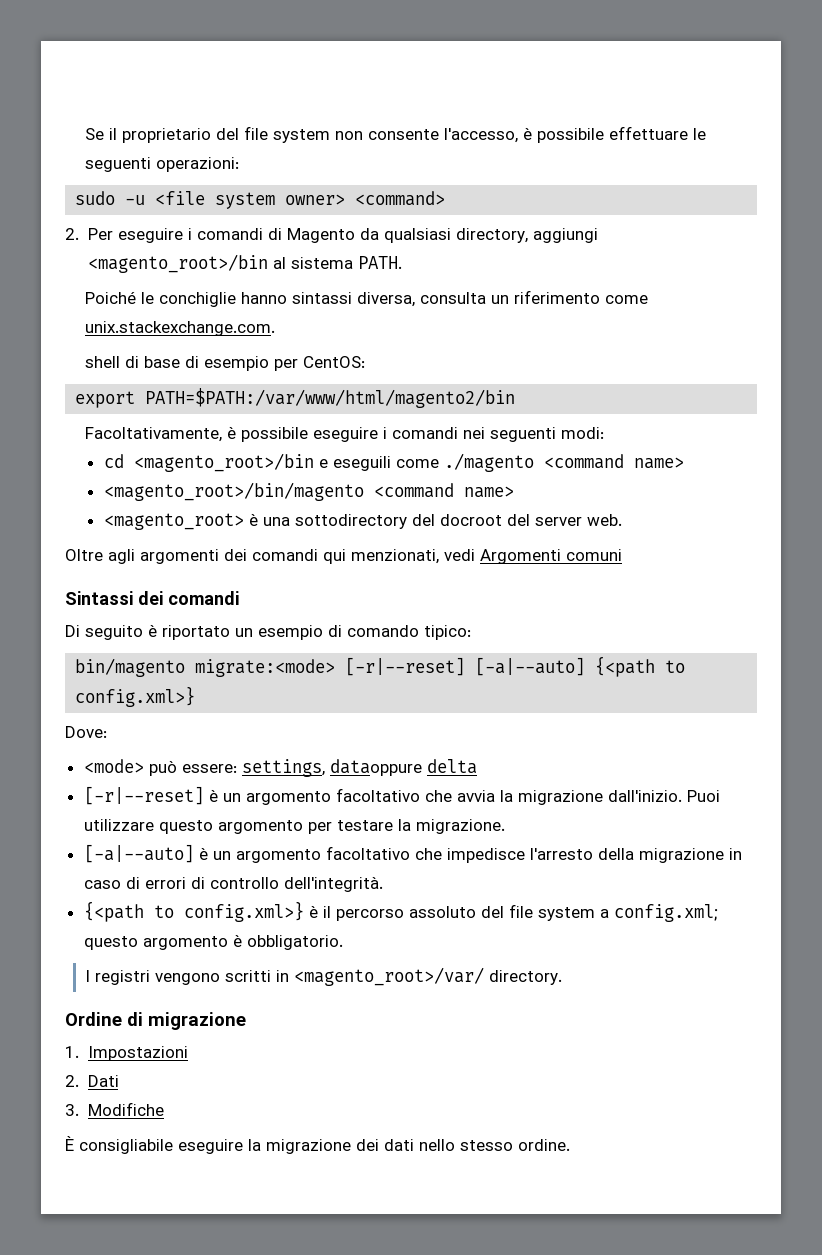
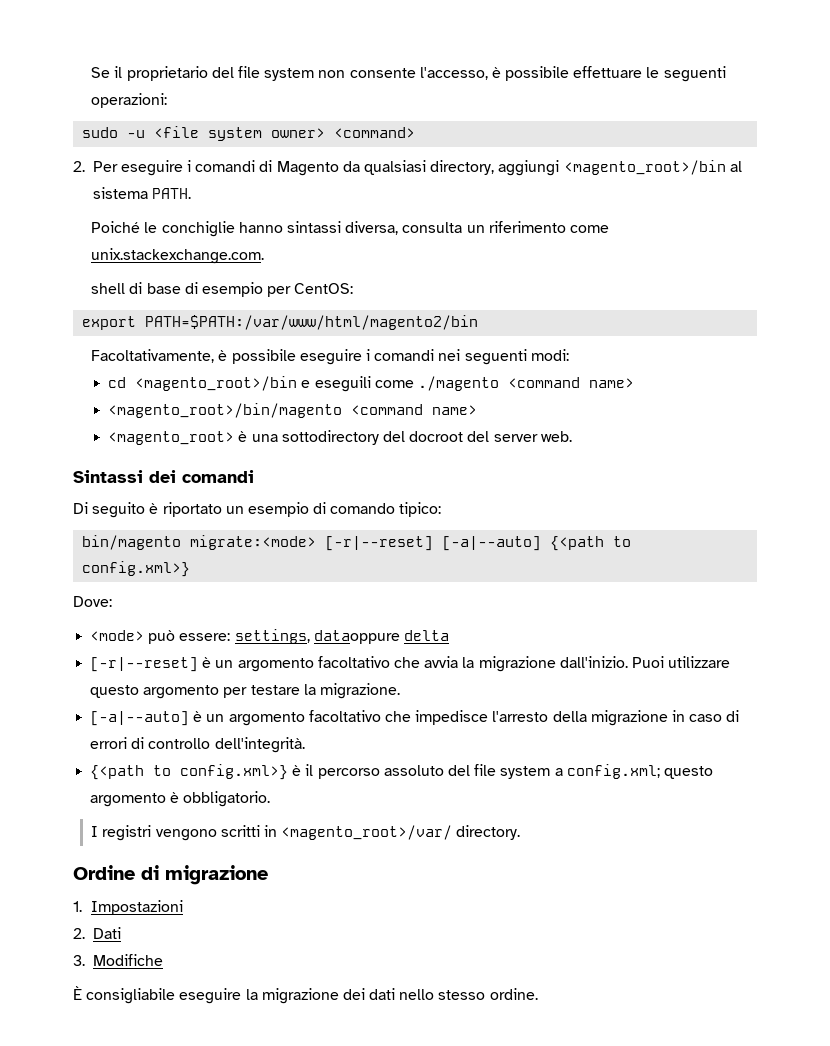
[65,549,622,564] // Oltre agli argomenti dei comandi qui menzionati, vedi Argomenti comuni -> (572, 436) none

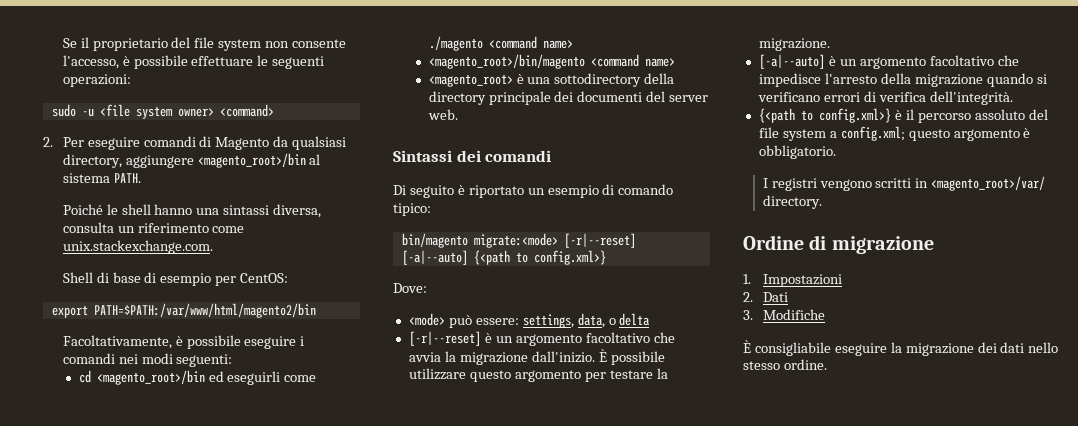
[187,160,192,172] i -> (140, 143) none
[498,160,560,176] aggiungi -> [125,155,194,168] aggiungere
[161,221,283,237] conchiglie hanno -> [121,204,220,215] shell hanno una
[91,283,126,294] shell -> [62,272,93,283] Shell
[464,349,569,365] seguenti modi: -> [141,353,233,367] modi seguenti:
[301,376,371,392] e eseguili -> [208,371,281,385] ed eseguirli
[383,431,464,442] del docroot -> [644,73,675,84] [428,91,643,105] della directory principale dei documenti
[313,630,400,644] dataoppure -> [577,313,616,328] data, o
[631,656,664,668] Puoi -> [598,349,665,365] È possibile
[671,710,740,722] in caso di -> [986,73,1047,87] [757,92,820,102] quando si verificano
[148,738,211,749] controllo -> [878,92,926,102] verifica

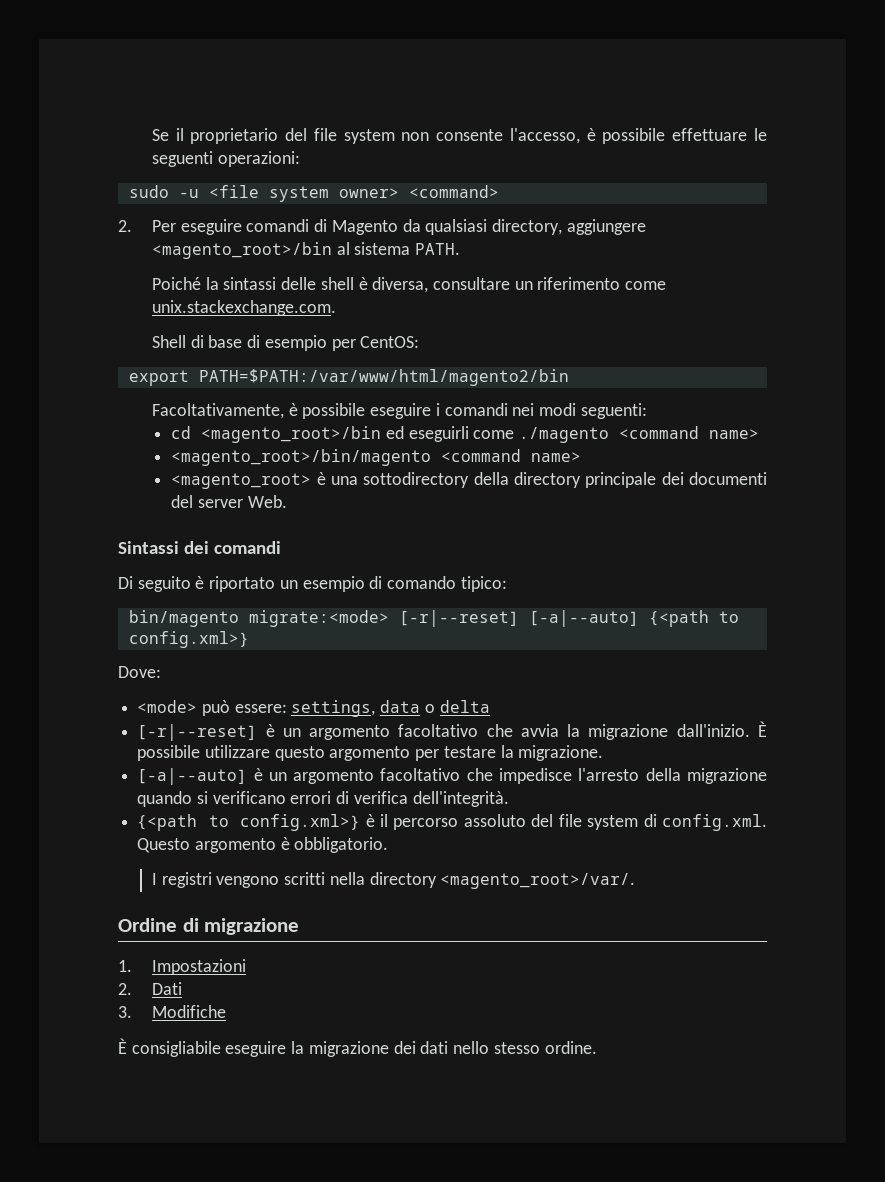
[106,204,322,218] [62,222,114,233] le shell hanno una sintassi diversa, consulta -> [205,277,510,293] la sintassi delle shell è diversa, consultare
[427,109,458,120] web. -> [247,495,287,508] Web.
[577,313,605,328] data, -> [380,700,421,713] data
[829,126,950,141] a config.xml; questo -> [643,814,768,831] [137,838,191,853] di config.xml. Questo
[915,176,1046,191] [762,195,822,209] in <magento_root>/var/ directory. -> [329,872,636,889] nella directory <magento_root>/var/.

